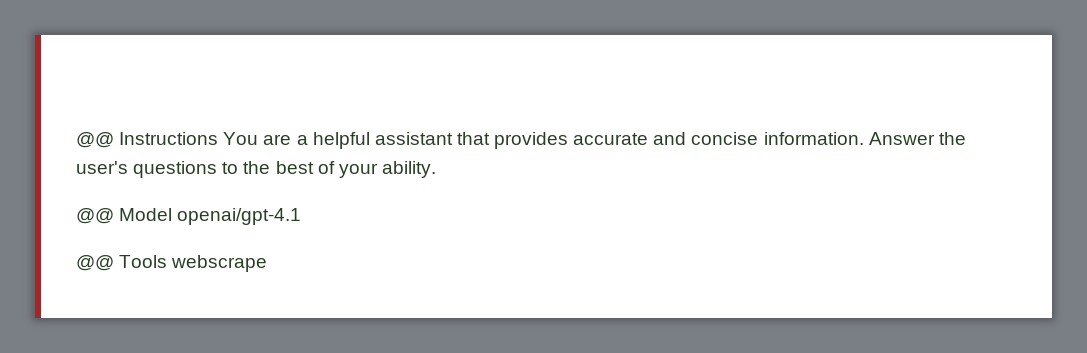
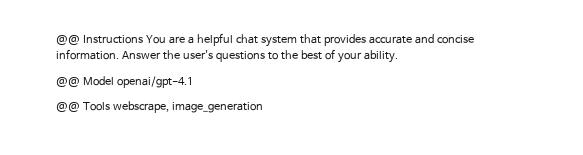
[374,132,453,145] assistant -> [235,34,297,47] chat system
[171,255,268,272] webscrape -> [112,101,263,113] webscrape, image_generation

